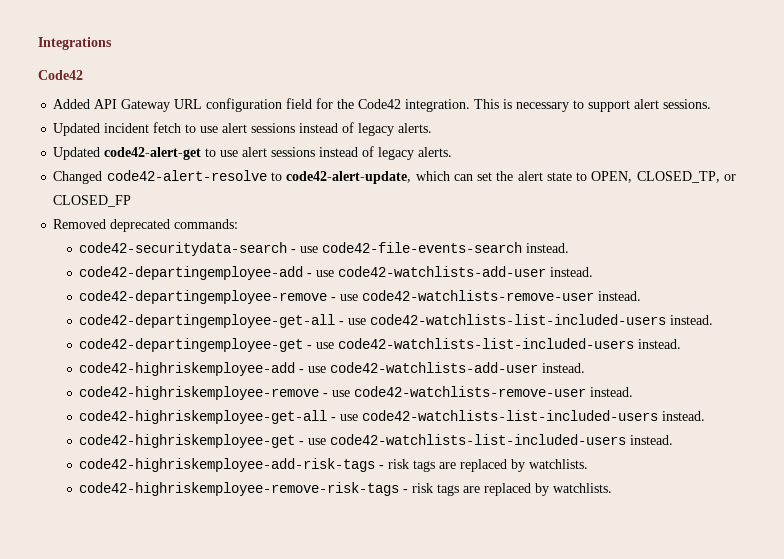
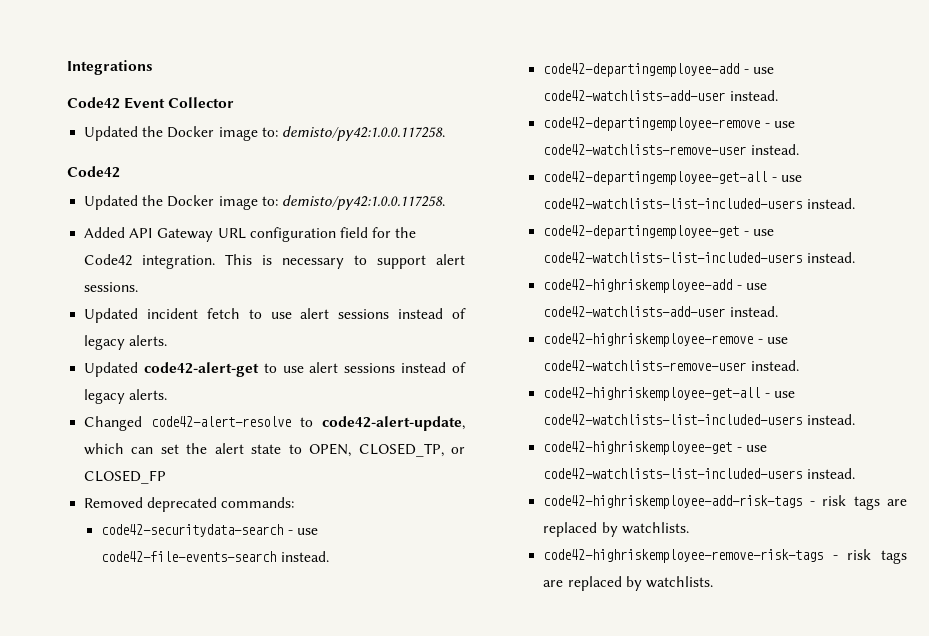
(83, 75) none -> [124,97,235,109] [84,126,445,141] [67,166,120,178] [84,195,445,210] Event Collector // Updated the Docker image to: demisto/py42:1.0.0.117258. // Code42 // Updated the Docker image to: demisto/py42:1.0.0.117258.

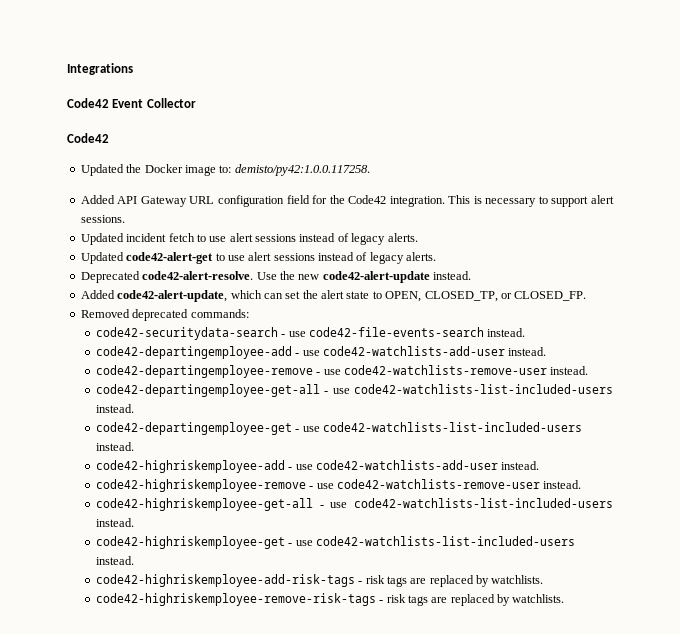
[84,126,445,141] // Updated the Docker image to: demisto/py42:1.0.0.117258. -> (196, 103) none
[84,416,314,431] Changed code42-alert-resolve to -> [80,271,471,283] [80,290,115,299] Deprecated code42-alert-resolve. Use the new code42-alert-update instead. // Added
[84,470,167,484] CLOSED_FP -> [514,291,587,301] CLOSED_FP.

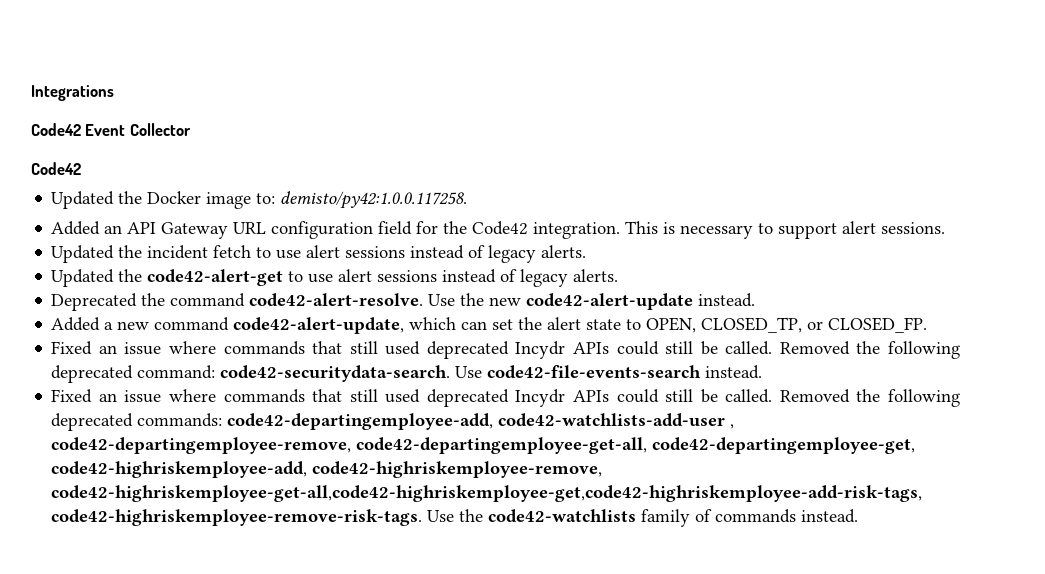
(115, 199) none -> [104,225,123,234] an
(124, 239) none -> [118,245,143,258] the
(124, 258) none -> [118,269,143,282] the
(140, 277) none -> [141,293,246,307] the command
(115, 294) none -> [104,317,230,331] a new command
[80,309,249,321] [95,327,526,340] [95,346,547,359] [95,365,589,378] [95,384,613,397] [95,404,134,413] [95,422,582,435] [95,442,134,451] [95,460,540,473] [95,479,582,492] [95,498,613,511] [95,518,134,527] [95,536,575,549] [95,556,134,565] [95,574,544,587] [95,593,565,606] Removed deprecated commands: // code42-securitydata-search - use code42-file-events-search instead. // code42-departingemployee-add - use code42-watchlists-add-user instead. // code42-departingemployee-remove - use code42-watchlists-remove-user instead. // code42-departingemployee-get-all - use code42-watchlists-list-included-users instead. // code42-departingemployee-get - use code42-watchlists-list-included-users instead. // code42-highriskemployee-add - use code42-watchlists-add-user instead. // code42-highriskemployee-remove - use code42-watchlists-remove-user instead. // code42-highriskemployee-get-all - use code42-watchlists-list-included-users instead. // code42-highriskemployee-get - use code42-watchlists-list-included-users instead. // code42-highriskemployee-add-risk-tags - risk tags are replaced by watchlists. // code42-highriskemployee-remove-risk-tags - risk tags are replaced by watchlists. -> [51,341,961,359] [51,365,763,383] [51,389,961,407] [51,413,735,431] [51,437,916,454] [51,461,603,478] [51,485,923,502] [51,509,859,527] Fixed an issue where commands that still used deprecated Incydr APIs could still be called. Removed the following deprecated command: code42-securitydata-search. Use code42-file-events-search instead. // Fixed an issue where commands that still used deprecated Incydr APIs could still be called. Removed the following deprecated commands: code42-departingemployee-add, code42-watchlists-add-user , code42-departingemployee-remove, code42-departingemployee-get-all, code42-departingemployee-get, code42-highriskemployee-add, code42-highriskemployee-remove, code42-highriskemployee-get-all,code42-highriskemployee-get,code42-highriskemployee-add-risk-tags, code42-highriskemployee-remove-risk-tags. Use the code42-watchlists family of commands instead.

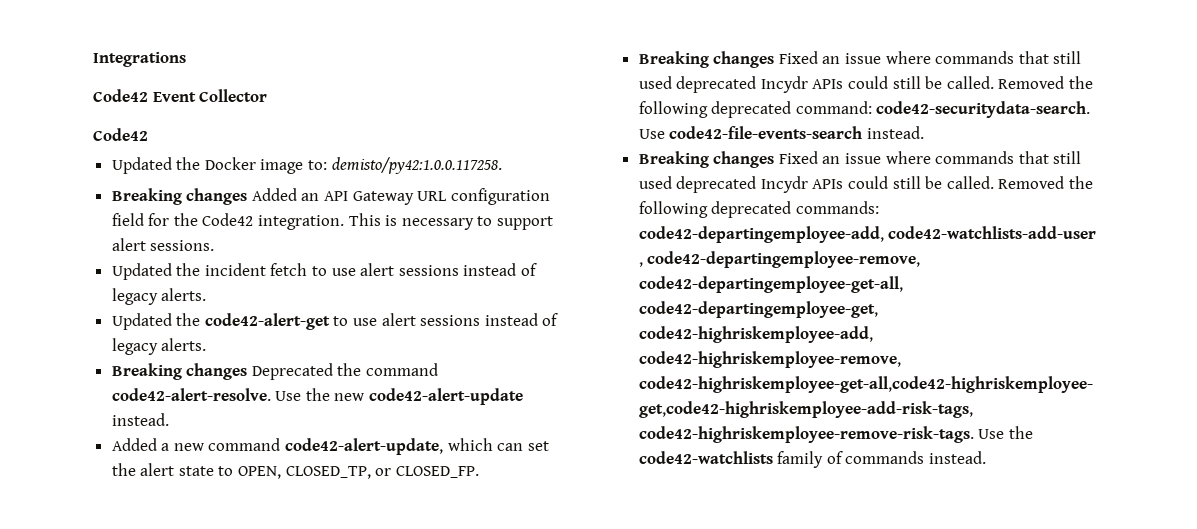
(468, 200) none -> [111,188,248,205] Breaking changes
(619, 275) none -> [111,363,248,380] Breaking changes
(928, 325) none -> [638,51,775,68] Breaking changes
(763, 372) none -> [638,151,775,168] Breaking changes

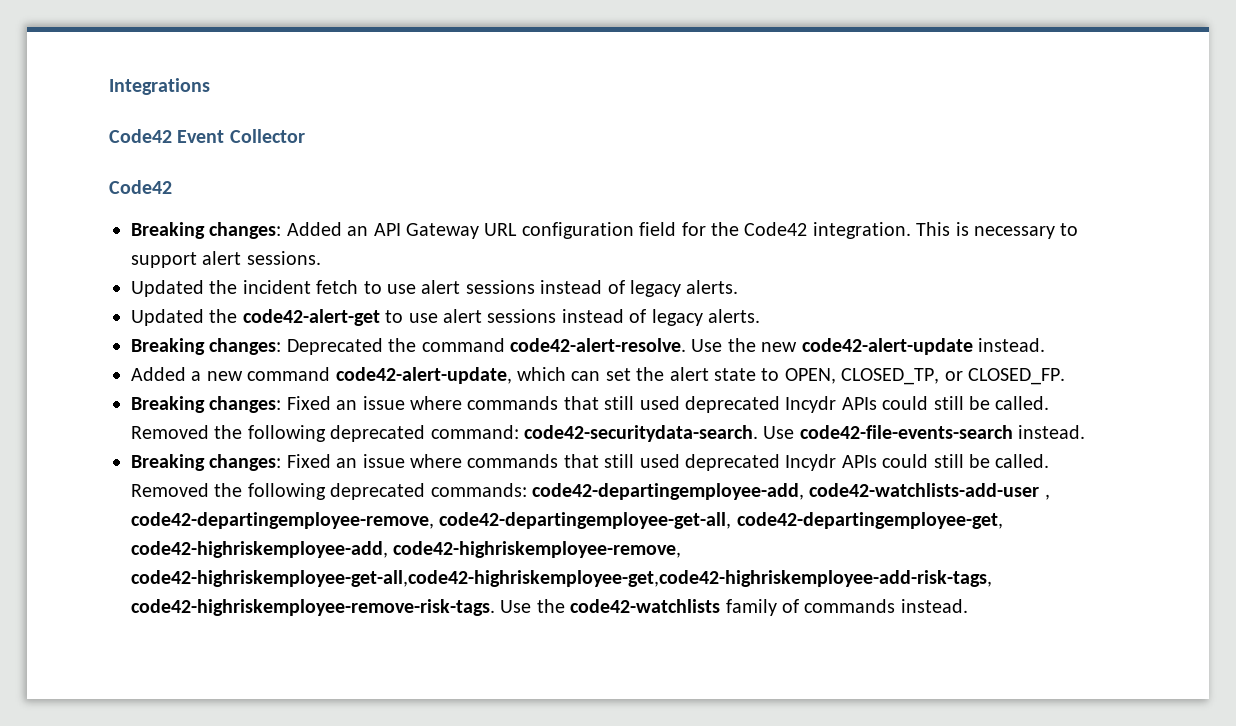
[111,157,502,174] [111,188,248,205] // Updated the Docker image to: demisto/py42:1.0.0.117258. // Breaking changes -> [131,222,282,239] // Breaking changes:
[186,363,248,380] changes -> [209,338,282,355] changes:
[713,51,775,68] changes -> [209,396,282,413] changes:
[713,151,775,168] changes -> [209,454,282,471] changes:

